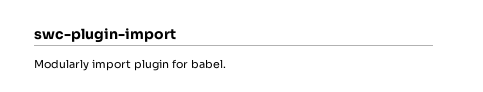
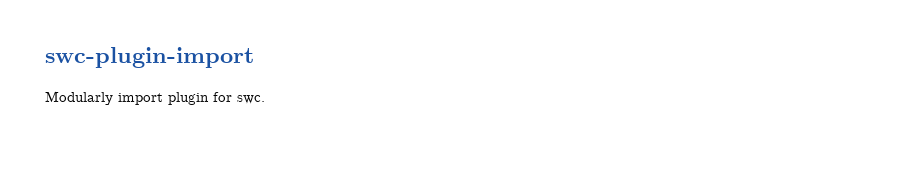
[191,59,226,69] babel. -> [237,95,265,104] swc.

